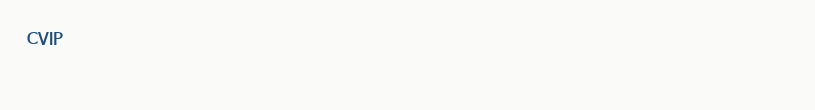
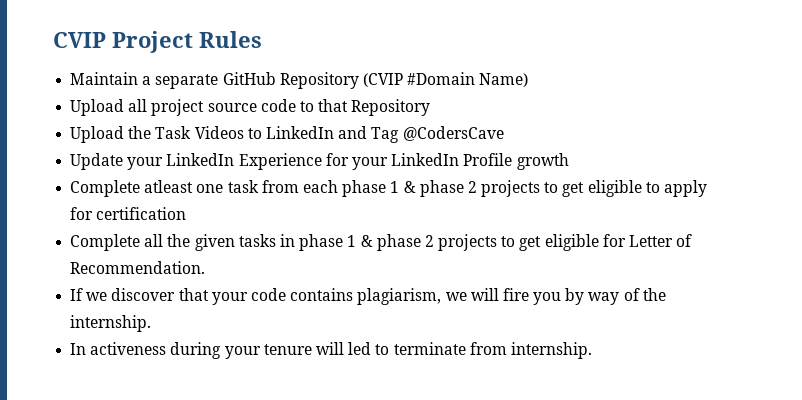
(63, 38) none -> [112,31,262,53] [70,72,529,89] [70,99,431,116] [70,126,504,143] [70,153,569,170] [70,180,708,197] [70,207,187,220] [70,234,693,251] [70,261,206,274] [70,288,666,305] [70,315,152,332] [70,342,592,359] Project Rules // Maintain a separate GitHub Repository (CVIP #Domain Name) // Upload all project source code to that Repository // Upload the Task Videos to LinkedIn and Tag @CodersCave // Update your LinkedIn Experience for your LinkedIn Profile growth // Complete atleast one task from each phase 1 & phase 2 projects to get eligible to apply for certification // Complete all the given tasks in phase 1 & phase 2 projects to get eligible for Letter of Recommendation. // If we discover that your code contains plagiarism, we will fire you by way of the internship. // In activeness during your tenure will led to terminate from internship.

